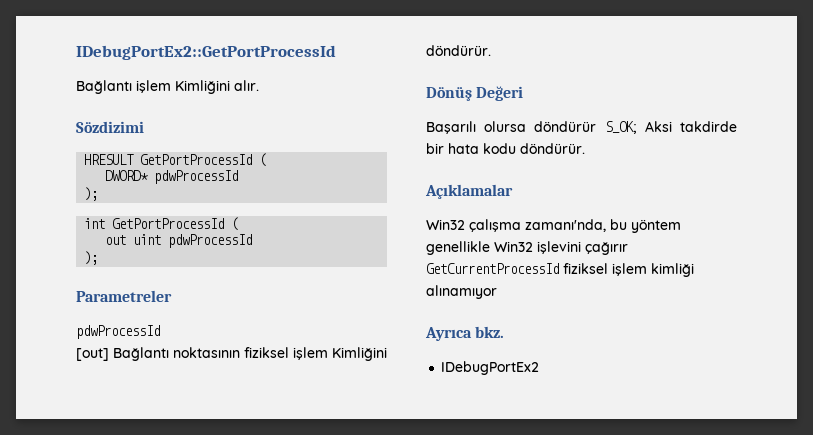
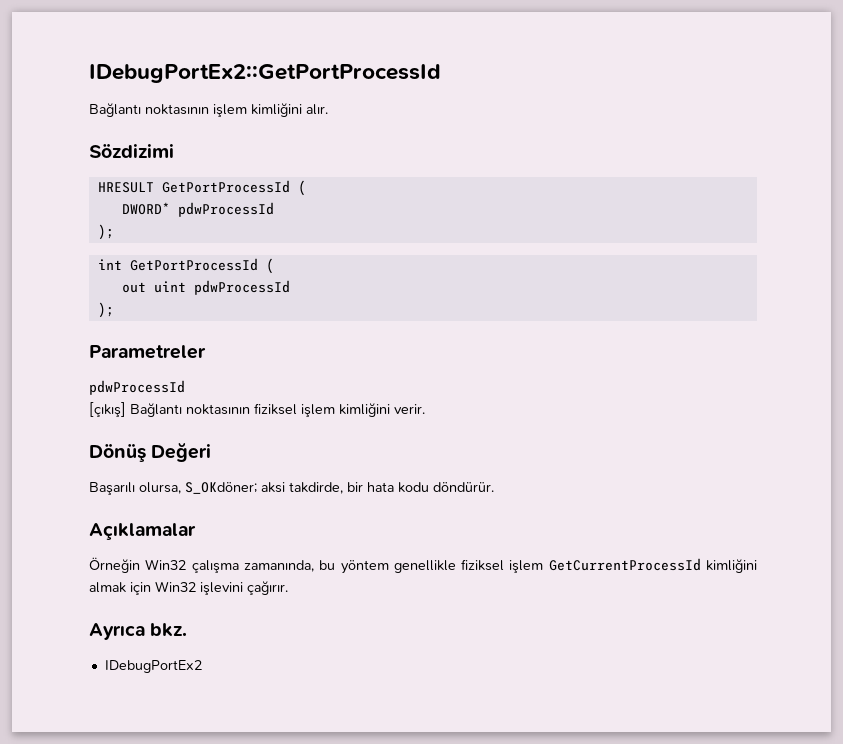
[136,80,230,94] işlem Kimliğini -> [145,103,302,117] noktasının işlem kimliğini
[76,348,109,361] [out] -> [89,402,126,417] [çıkış]
[332,347,387,361] [426,45,491,56] Kimliğini döndürür. -> [339,403,425,417] kimliğini verir.
[484,121,737,134] olursa döndürür S_OK; Aksi takdirde -> [139,482,343,494] olursa, S_OKdöner; aksi takdirde,
(513, 191) none -> [89,557,140,573] Örneğin
[525,219,606,232] zamanı'nda, -> [243,560,314,572] zamanında,
[494,241,628,255] [426,263,694,277] [426,285,497,299] Win32 işlevini çağırır GetCurrentProcessId fiziksel işlem kimliği alınamıyor -> [461,558,757,573] [89,581,288,595] fiziksel işlem GetCurrentProcessId kimliğini almak için Win32 işlevini çağırır.

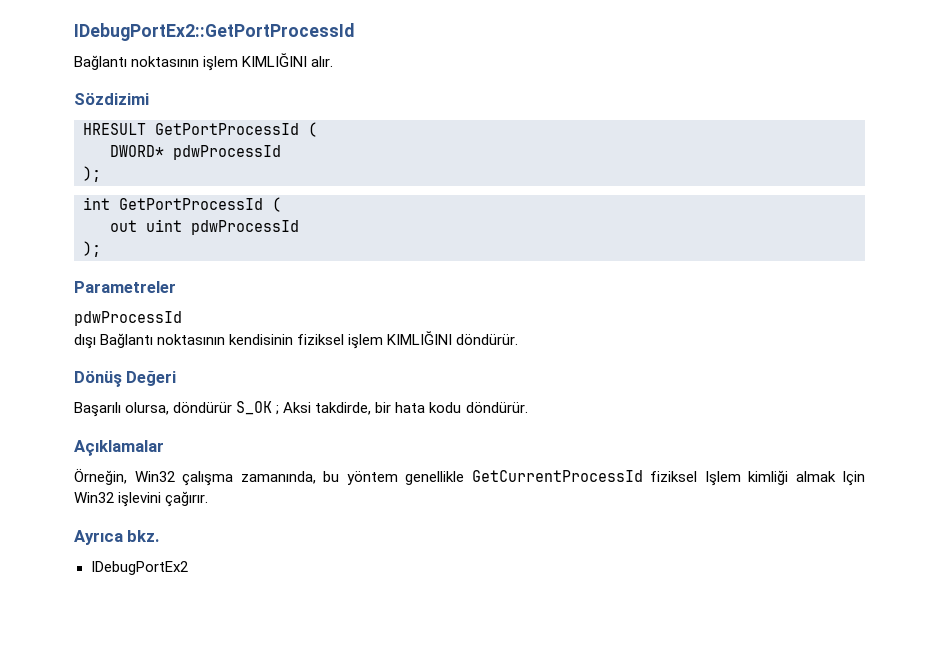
[251,103,302,117] kimliğini -> [242,53,308,67] KIMLIĞINI
[89,402,425,417] [çıkış] Bağlantı noktasının fiziksel işlem kimliğini verir. -> [74,331,519,349] dışı Bağlantı noktasının kendisinin fiziksel işlem KIMLIĞINI döndürür.
[185,482,285,494] S_OKdöner; aksi -> [173,401,312,415] döndürür S_OK ; Aksi
[89,557,140,573] Örneğin -> [74,468,127,485] Örneğin,
[461,558,757,573] [89,582,151,595] fiziksel işlem GetCurrentProcessId kimliğini almak için -> [471,470,865,486] GetCurrentProcessId fiziksel Işlem kimliği almak Için

